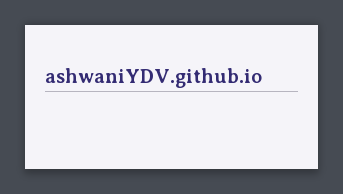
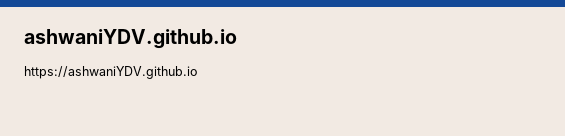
(262, 78) none -> [24,66,198,79] // https://ashwaniYDV.github.io

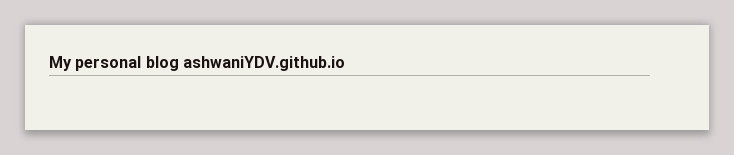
(24, 39) none -> [49,56,179,71] My personal blog
[24,66,198,79] // https://ashwaniYDV.github.io -> (345, 63) none

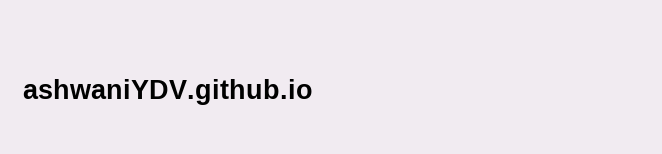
[49,56,179,71] My personal blog -> (23, 92) none

